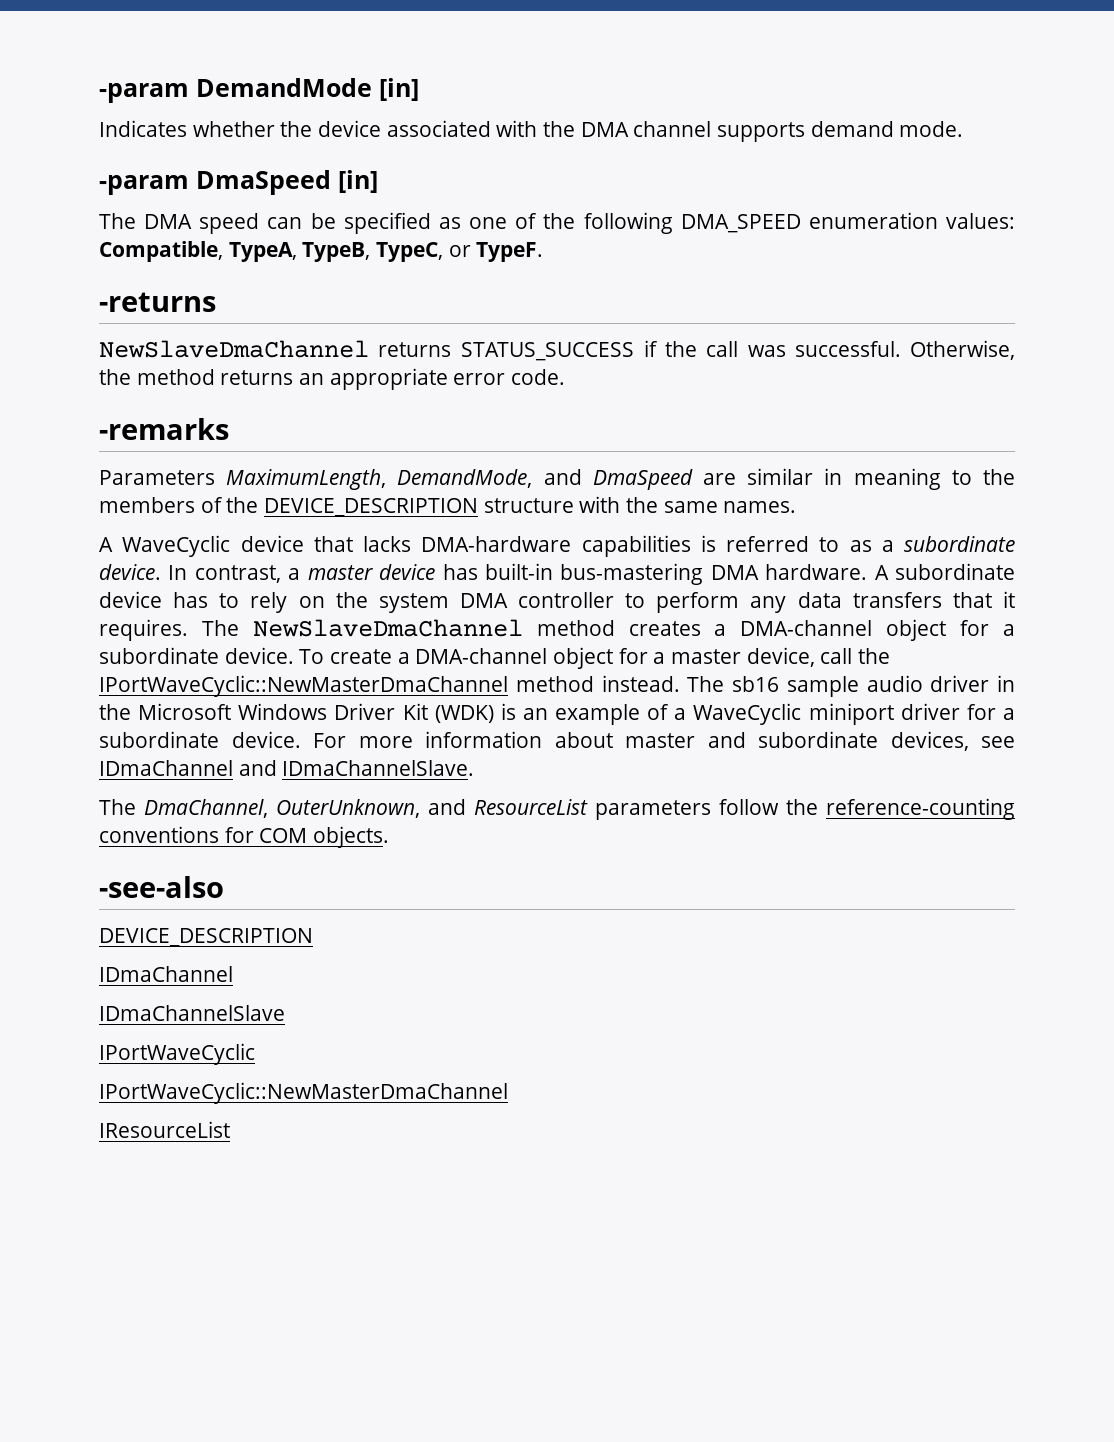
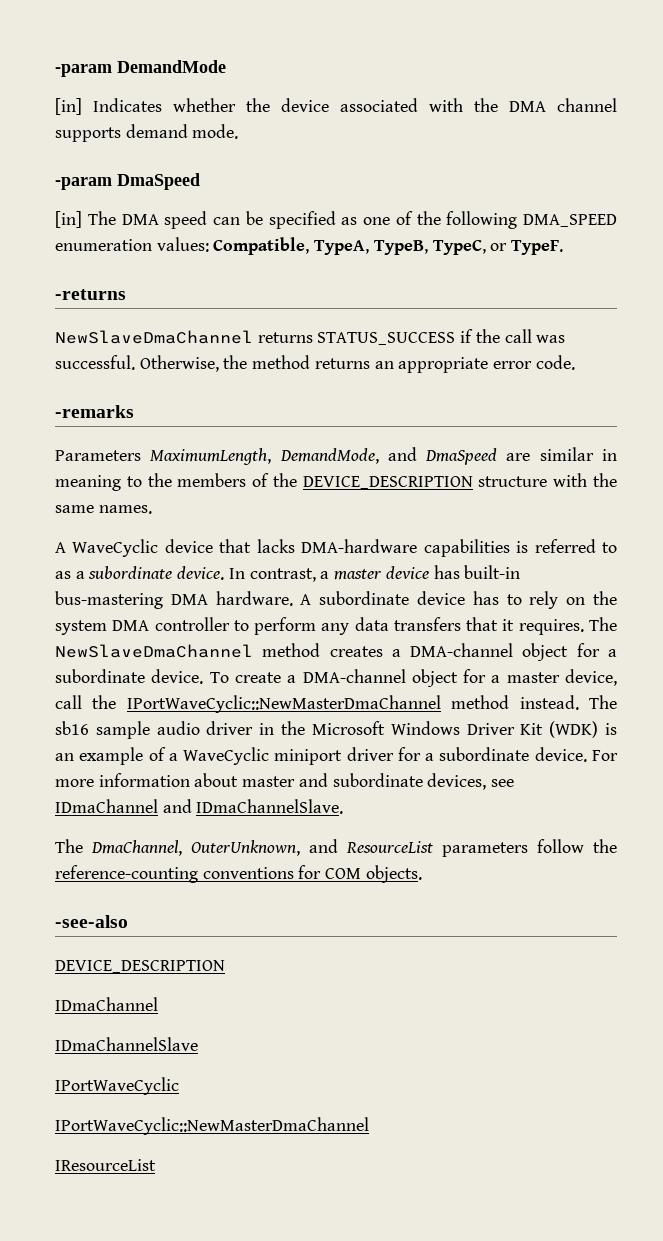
[379,78,419,101] [in] // -> [55,98,82,115] // [in]
[338,170,378,193] [in] // -> [55,211,82,228] // [in]

